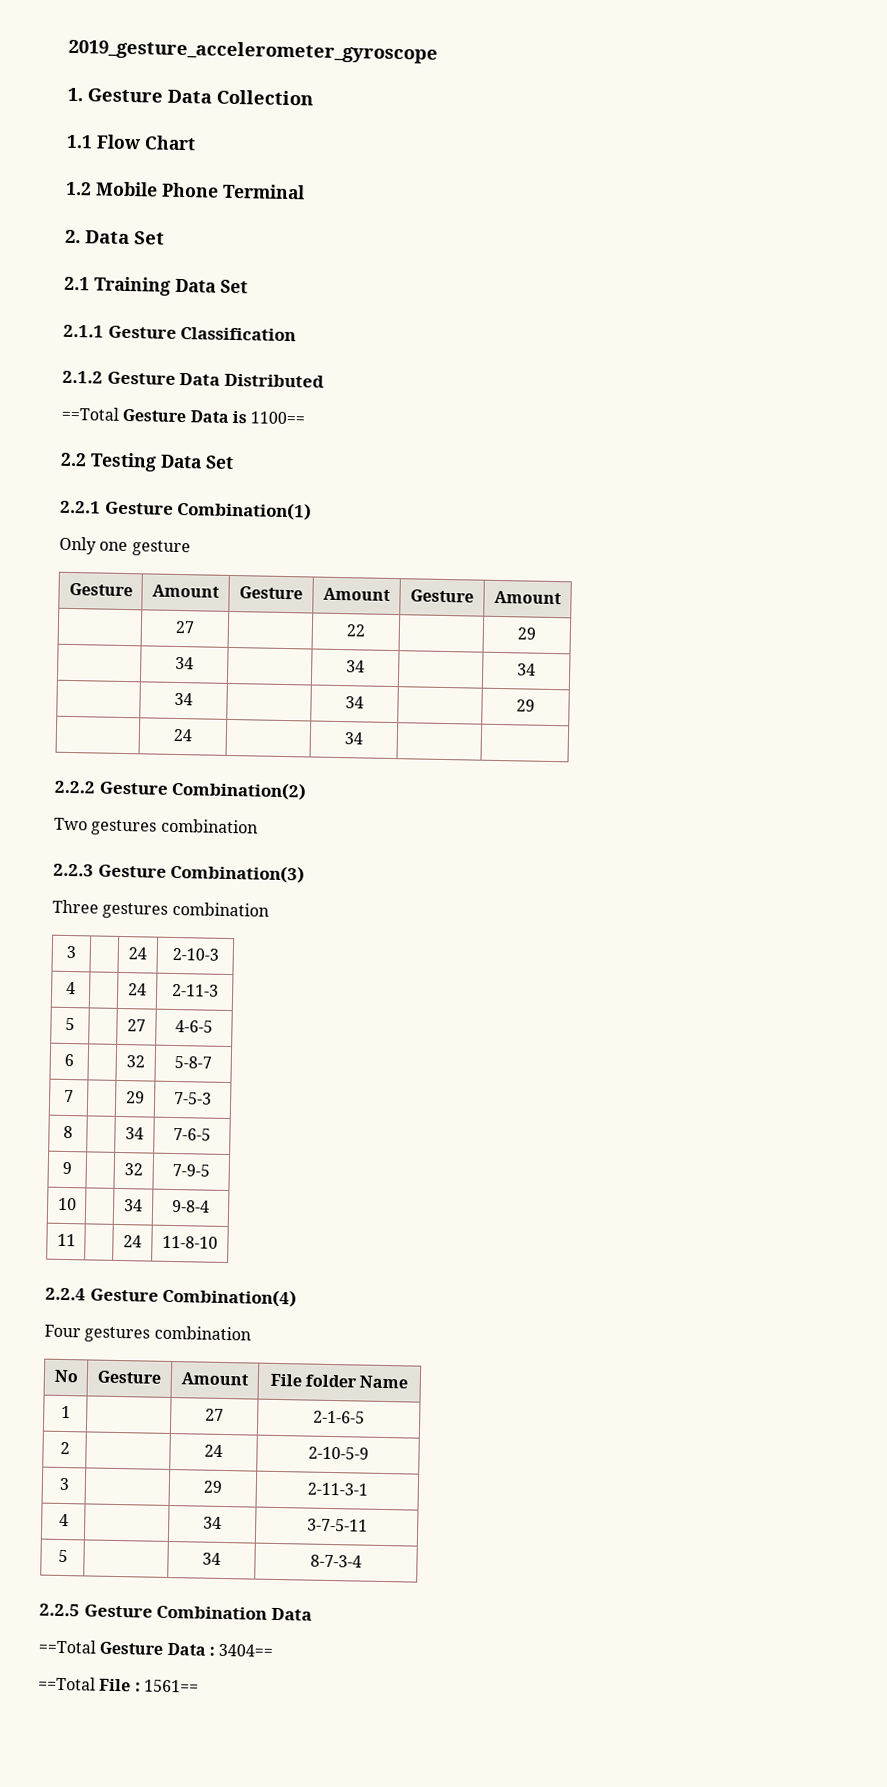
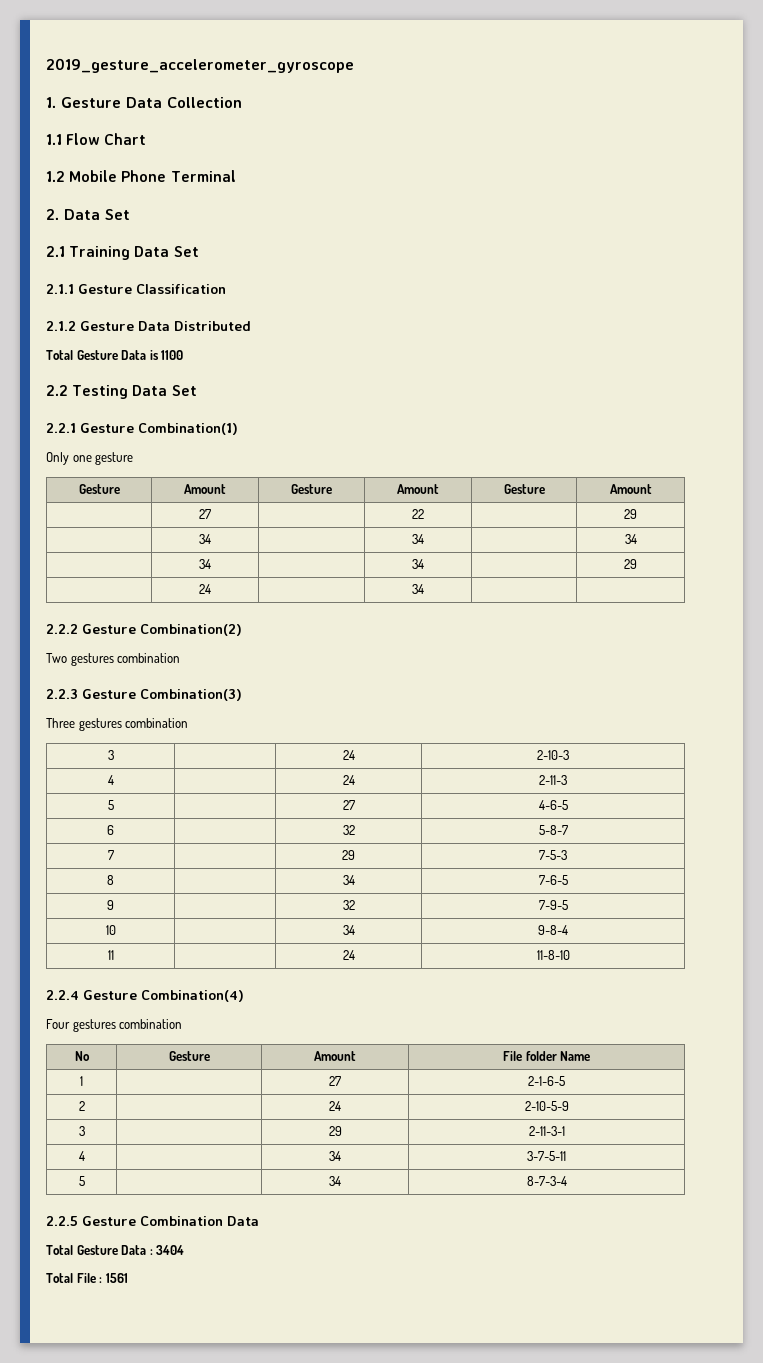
[61,406,120,421] ==Total -> [46,350,73,360] Total
[250,411,306,425] 1100== -> [161,350,184,360] 1100
[38,1639,96,1654] ==Total -> [46,1245,73,1255] Total
[218,1643,274,1657] [38,1676,96,1691] 3404== // ==Total -> [156,1245,185,1255] [46,1273,73,1283] 3404 // Total
[143,1679,199,1693] 1561== -> [105,1273,128,1283] 1561

